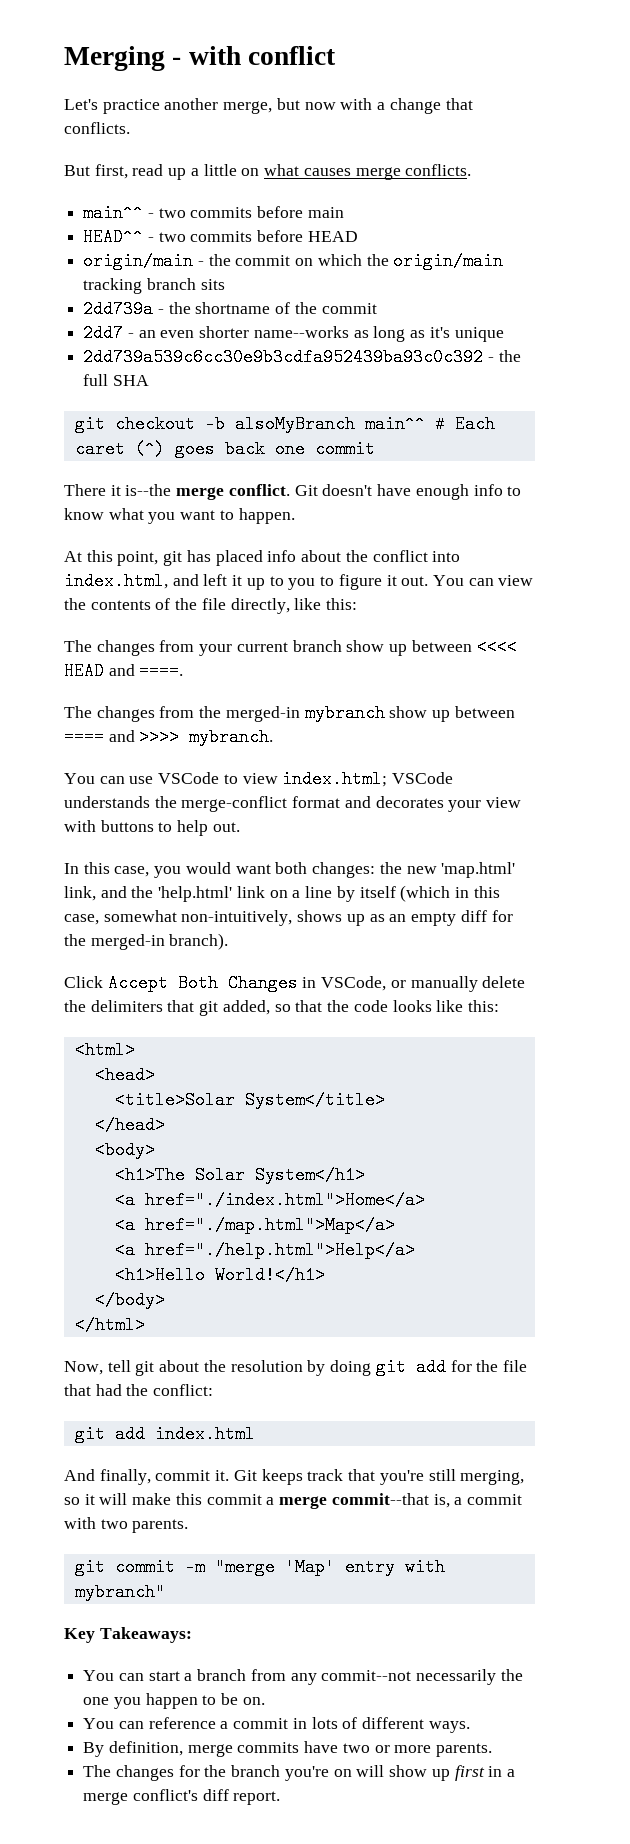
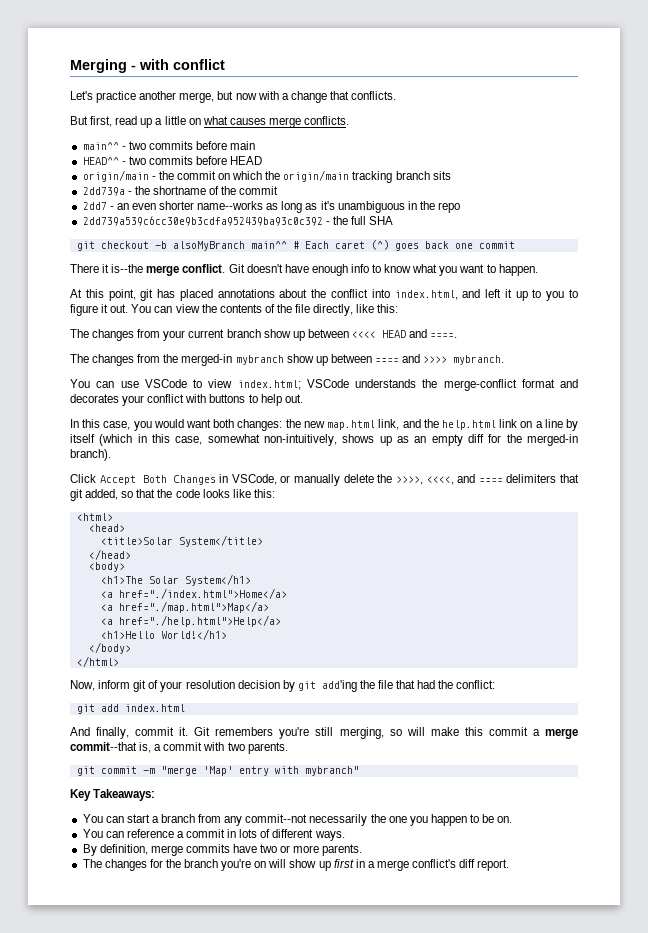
[454,327,504,342] unique -> [337,201,461,213] unambiguous in the repo
[267,550,297,562] info -> [217,289,275,298] annotations
[486,797,522,808] view -> [147,394,185,403] conflict
[441,862,516,878] 'map.html' -> [327,420,376,430] map.html
[158,886,233,902] 'help.html' -> [441,420,496,430] help.html
(86, 1006) none -> [395,474,503,485] >>>>, <<<<, and ====
[107,1358,472,1376] tell git about the resolution by doing git add for -> [98,680,357,692] inform git of your resolution decision by git add'ing
[261,1469,376,1485] keeps track that -> [215,727,274,736] remembers
[84,1494,95,1505] it -> (402, 732) none

